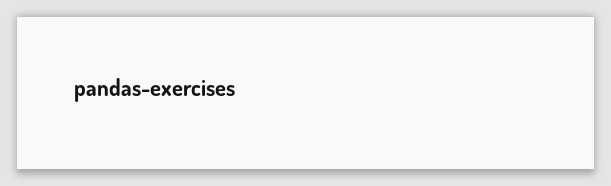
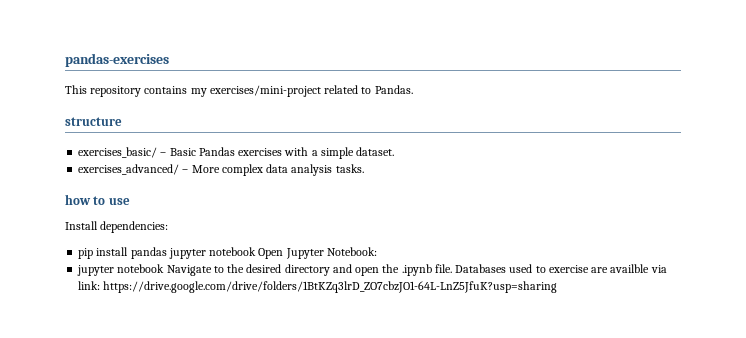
(235, 90) none -> [65,85,413,97] [65,117,122,126] [78,147,395,159] [78,164,364,176] [65,194,130,205] [65,221,169,233] [78,247,377,259] [77,264,667,276] [78,281,558,293] // This repository contains my exercises/mini-project related to Pandas. // structure // exercises_basic/ – Basic Pandas exercises with a simple dataset. // exercises_advanced/ – More complex data analysis tasks. // how to use // Install dependencies: // pip install pandas jupyter notebook Open Jupyter Notebook: // jupyter notebook Navigate to the desired directory and open the .ipynb file. Databases used to exercise are availble via link: https://drive.google.com/drive/folders/1BtKZq3lrD_ZO7cbzJO1-64L-LnZ5JfuK?usp=sharing

